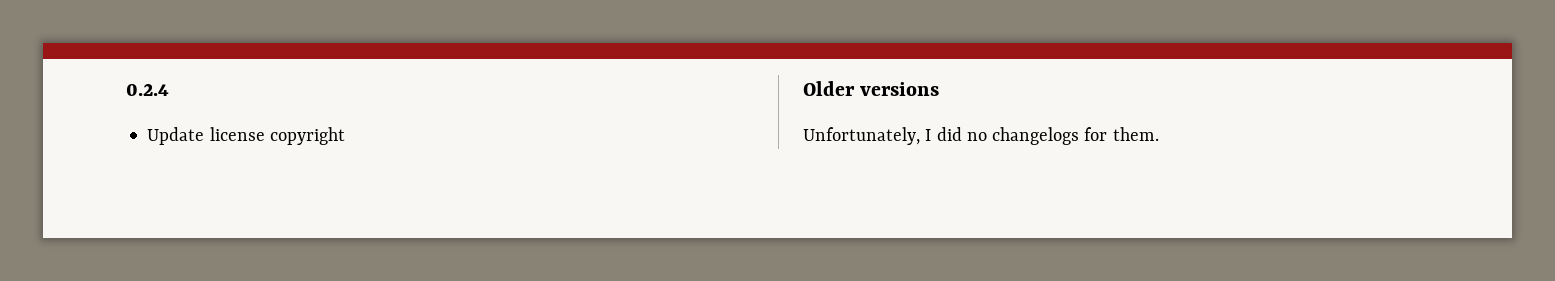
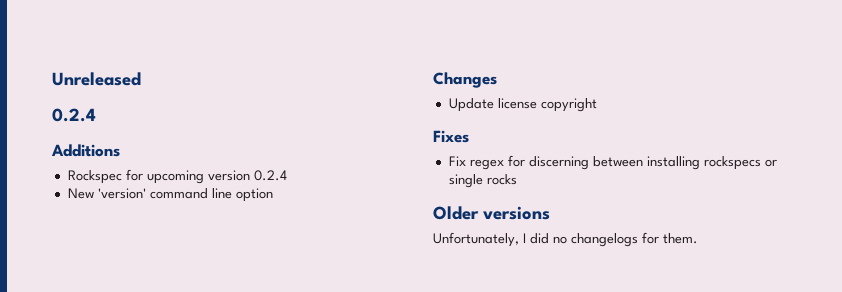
[126,83,169,96] [147,127,345,145] 0.2.4 // Update license copyright -> [52,72,141,86] [52,108,96,122] [51,144,120,157] [67,169,287,184] [67,188,273,202] [433,72,497,88] [448,98,597,112] [433,130,469,143] [448,155,777,170] [448,174,517,188] Unreleased // 0.2.4 // Additions // Rockspec for upcoming version 0.2.4 // New 'version' command line option // Changes // Update license copyright // Fixes // Fix regex for discerning between installing rockspecs or single rocks

